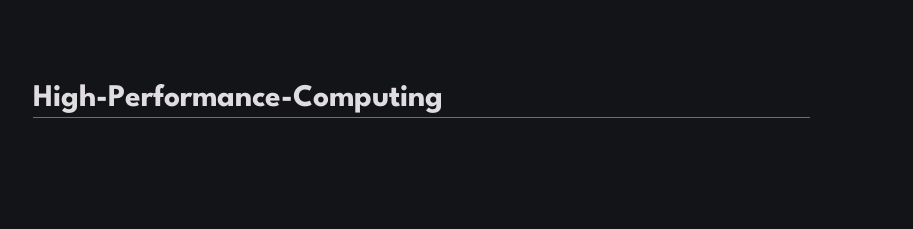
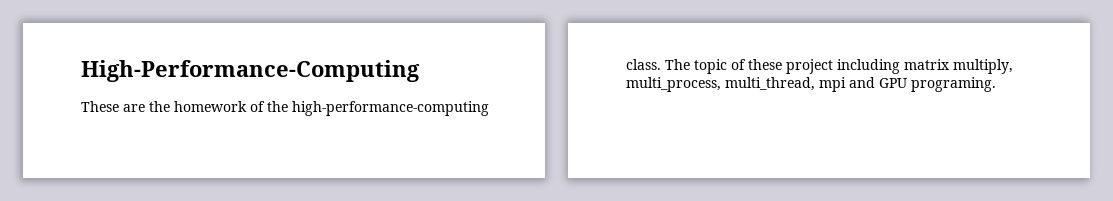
(443, 98) none -> [81,101,489,116] [626,59,1013,74] [626,77,996,92] // These are the homework of the high-performance-computing class. The topic of these project including matrix multiply, multi_process, multi_thread, mpi and GPU programing.

